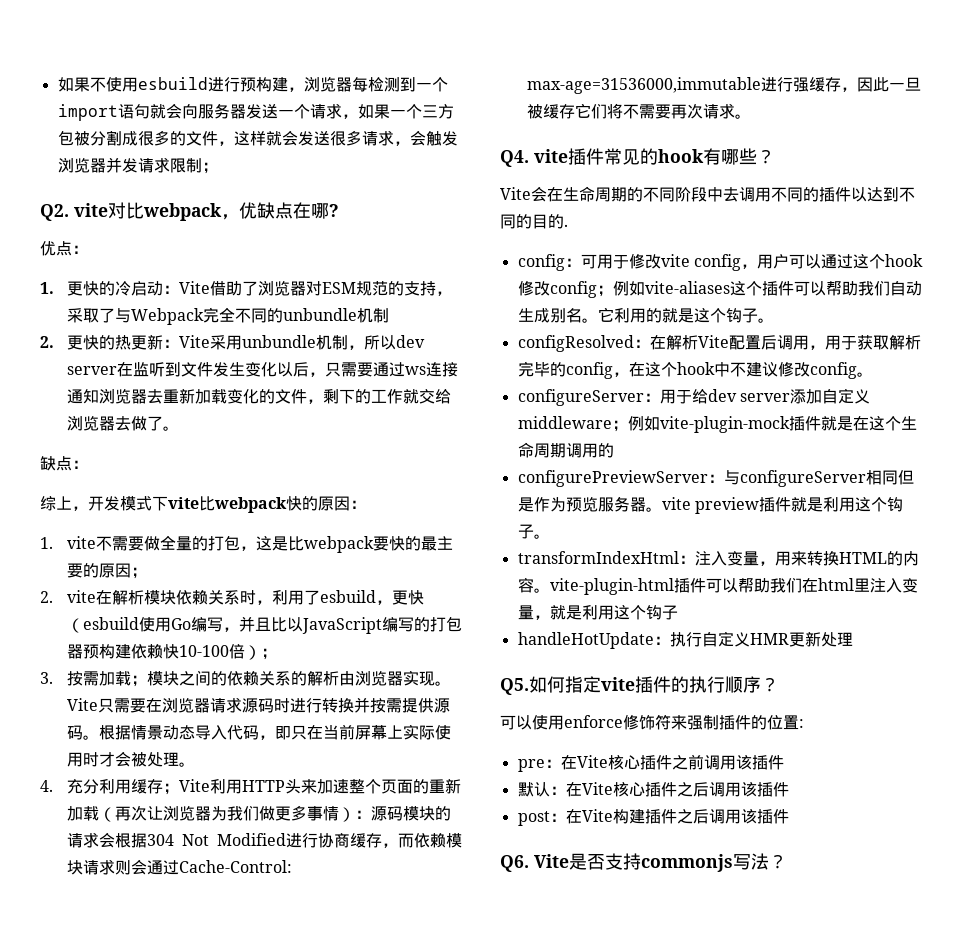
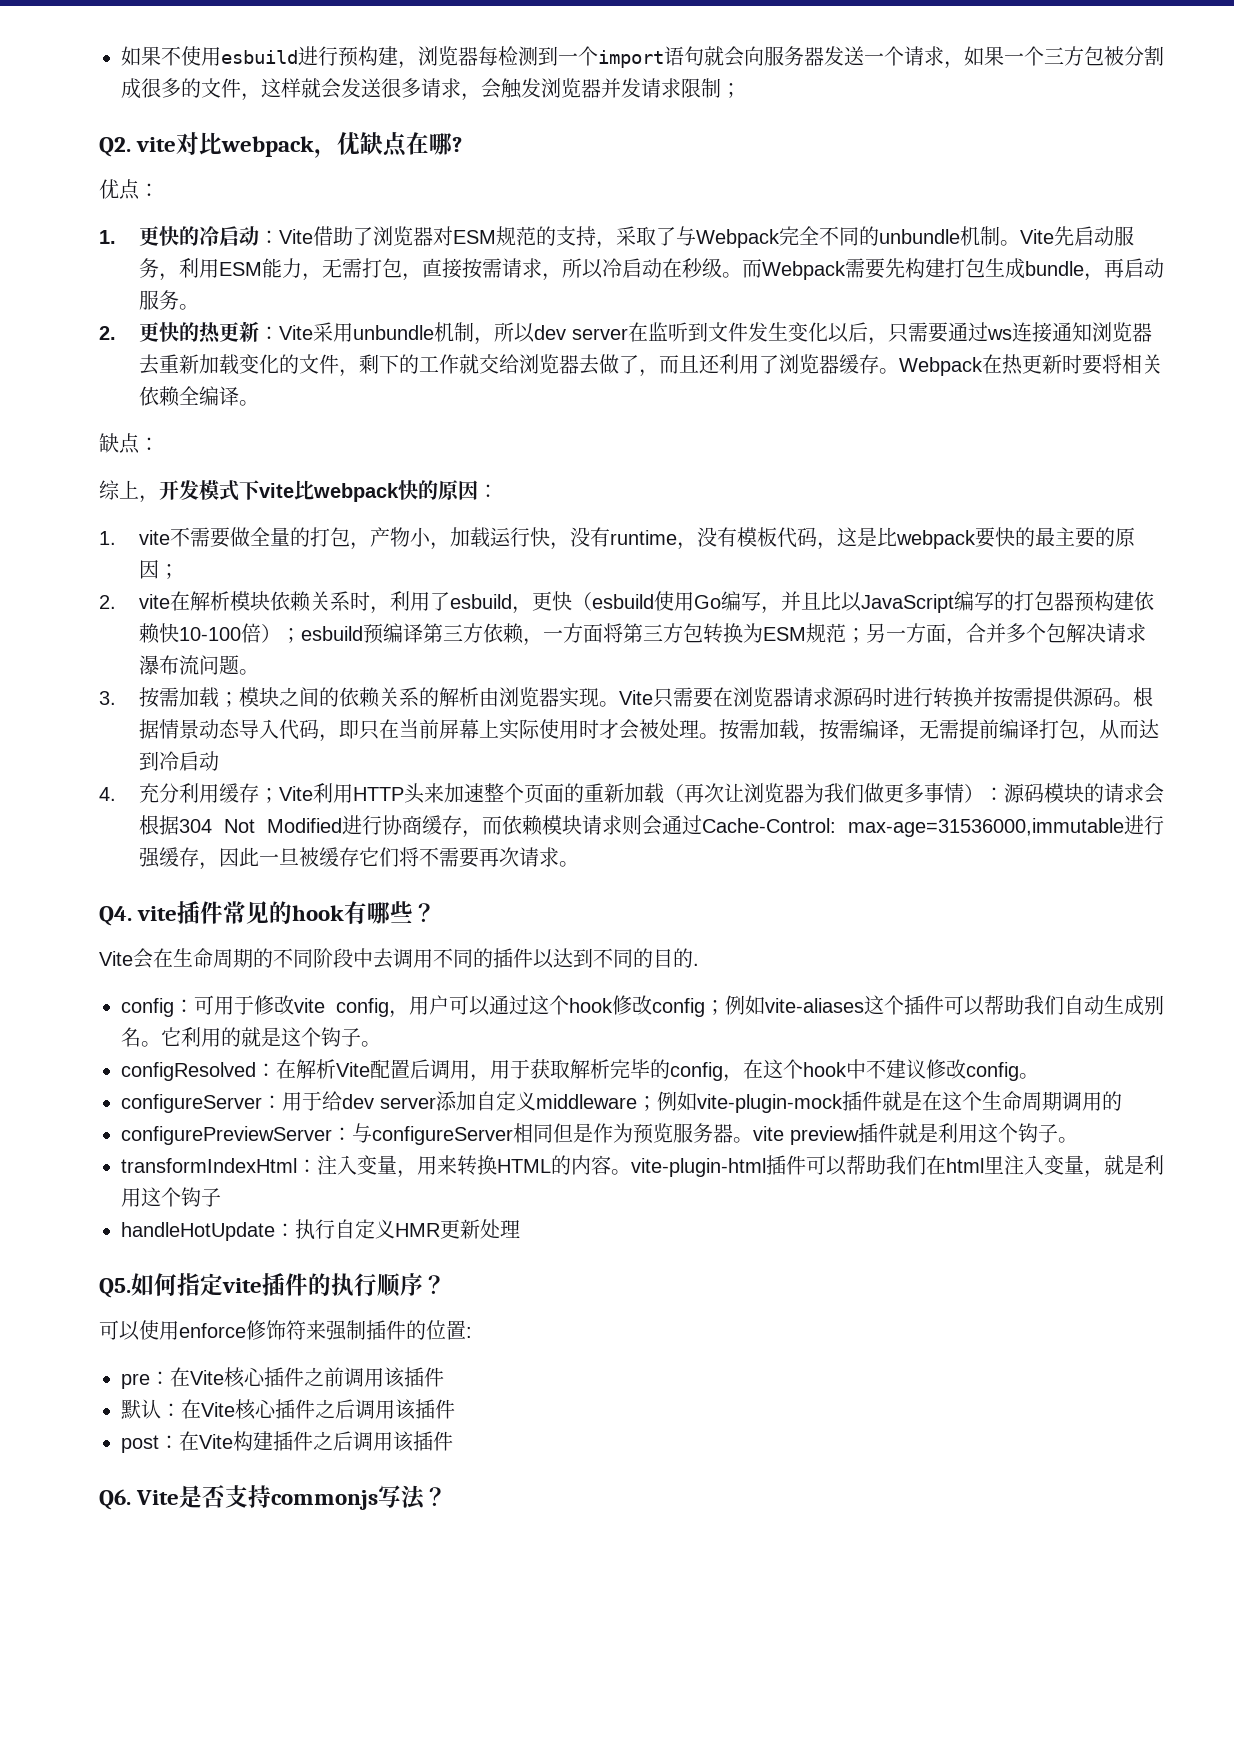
(389, 315) none -> [999,226,1134,246] [138,258,1164,281] [138,290,199,310] 。Vite先启动服务，利用ESM能力，无需打包，直接按需请求，所以冷启动在秒级。而Webpack需要先构建打包生成bundle，再启动服务。
(163, 423) none -> [638,354,1162,377] [138,386,239,407] ，而且还利用了浏览器缓存。Webpack在热更新时要将相关依赖全编译
(256, 548) none -> [369,527,837,550] 产物小，加载运行快，没有runtime，没有模板代码，
(277, 654) none -> [300,623,1146,646] [138,655,259,675] esbuild预编译第三方依赖，一方面将第三方包转换为ESM规范；另一方面，合并多个包解决请求瀑布流问题。
(195, 764) none -> [718,719,1159,742] [138,751,219,771] 按需加载，按需编译，无需提前编译打包，从而达到冷启动

